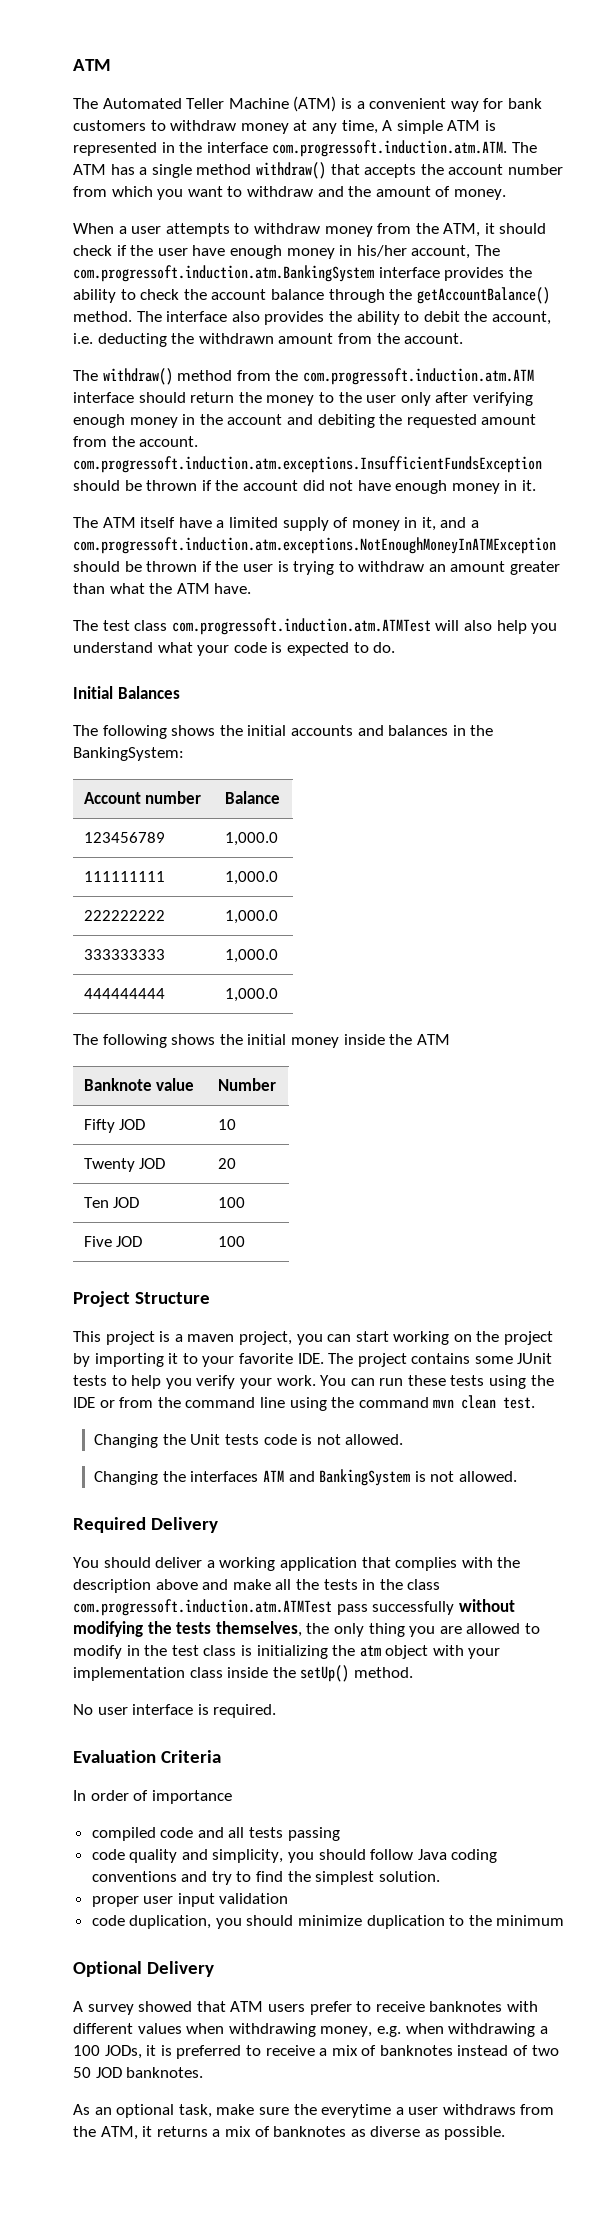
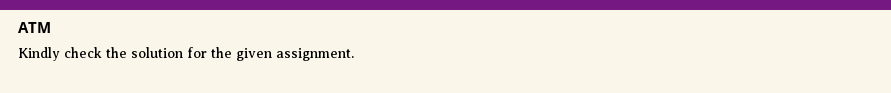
[73,59,111,71] [73,96,542,112] [73,120,496,134] [73,140,537,157] [73,162,563,179] [73,186,506,200] [73,223,547,237] [73,245,500,259] [73,265,532,282] [73,287,550,304] [73,311,551,325] [73,333,464,347] [73,368,534,385] [73,392,533,406] [73,414,537,428] [73,436,199,447] [73,456,542,473] [73,480,537,494] [73,517,480,531] [73,537,556,554] [73,561,561,575] [73,583,252,594] [73,618,558,635] [73,642,396,656] [73,686,180,699] [73,725,494,739] [73,747,184,761] [83,791,202,804] [224,791,280,804] [83,832,165,843] [224,832,278,846] [83,871,165,882] [224,871,278,885] [83,910,165,921] [224,910,278,924] [83,949,165,960] [224,949,278,963] [83,988,165,999] [224,988,278,1002] [73,1034,450,1048] [83,1078,195,1091] [217,1078,276,1091] [83,1119,146,1133] [217,1119,236,1130] [83,1158,166,1172] [217,1158,236,1169] [83,1197,140,1208] [217,1197,245,1208] [83,1236,143,1247] [217,1236,245,1247] [73,1291,211,1307] [73,1331,554,1345] [73,1353,553,1367] [73,1375,554,1389] [73,1395,536,1411] [94,1434,404,1448] [94,1469,517,1486] [73,1517,219,1533] [73,1557,521,1571] [73,1579,441,1593] [73,1599,515,1616] [73,1621,540,1637] [73,1645,501,1659] [73,1665,413,1682] [73,1704,277,1718] [73,1750,222,1763] [73,1790,232,1804] [91,1827,340,1841] [91,1849,498,1863] [91,1871,440,1885] [91,1893,289,1907] [91,1915,565,1929] [73,1961,215,1977] [73,2001,538,2015] [73,2023,548,2037] [73,2045,559,2059] [73,2067,204,2078] [73,2104,555,2118] [73,2126,506,2140] ATM // The Automated Teller Machine (ATM) is a convenient way for bank customers to withdraw money at any time, A simple ATM is represented in the interface com.progressoft.induction.atm.ATM. The ATM has a single method withdraw() that accepts the account number from which you want to withdraw and the amount of money. // When a user attempts to withdraw money from the ATM, it should check if the user have enough money in his/her account, The com.progressoft.induction.atm.BankingSystem interface provides the ability to check the account balance through the getAccountBalance() method. The interface also provides the ability to debit the account, i.e. deducting the withdrawn amount from the account. // The withdraw() method from the com.progressoft.induction.atm.ATM interface should return the money to the user only after verifying enough money in the account and debiting the requested amount from the account. com.progressoft.induction.atm.exceptions.InsufficientFundsException should be thrown if the account did not have enough money in it. // The ATM itself have a limited supply of money in it, and a com.progressoft.induction.atm.exceptions.NotEnoughMoneyInATMException should be thrown if the user is trying to withdraw an amount greater than what the ATM have. // The test class com.progressoft.induction.atm.ATMTest will also help you understand what your code is expected to do. // Initial Balances // The following shows the initial accounts and balances in the BankingSystem: // Account number | Balance // 123456789 | 1,000.0 // 111111111 | 1,000.0 // 222222222 | 1,000.0 // 333333333 | 1,000.0 // 444444444 | 1,000.0 // The following shows the initial money inside the ATM // Banknote value | Number // Fifty JOD | 10 // Twenty JOD | 20 // Ten JOD | 100 // Five JOD | 100 // Project Structure // This project is a maven project, you can start working on the project by importing it to your favorite IDE. The project contains some JUnit tests to help you verify your work. You can run these tests using the IDE or from the command line using the command mvn clean test. // Changing the Unit tests code is not allowed. // Changing the interfaces ATM and BankingSystem is not allowed. // Required Delivery // You should deliver a working application that complies with the description above and make all the tests in the class com.progressoft.induction.atm.ATMTest pass successfully without modifying the tests themselves, the only thing you are allowed to modify in the test class is initializing the atm object with your implementation class inside the setUp() method. // No user interface is required. // Evaluation Criteria // In order of importance // compiled code and all tests passing // code quality and simplicity, you should follow Java coding conventions and try to find the simplest solution. // proper user input validation // code duplication, you should minimize duplication to the minimum // Optional Delivery // A survey showed that ATM users prefer to receive banknotes with different values when withdrawing money, e.g. when withdrawing a 100 JODs, it is preferred to receive a mix of banknotes instead of two 50 JOD banknotes. // As an optional task, make sure the everytime a user withdraws from the ATM, it returns a mix of banknotes as diverse as possible. -> [18,22,51,33] [18,47,354,61] ATM // Kindly check the solution for the given assignment.

